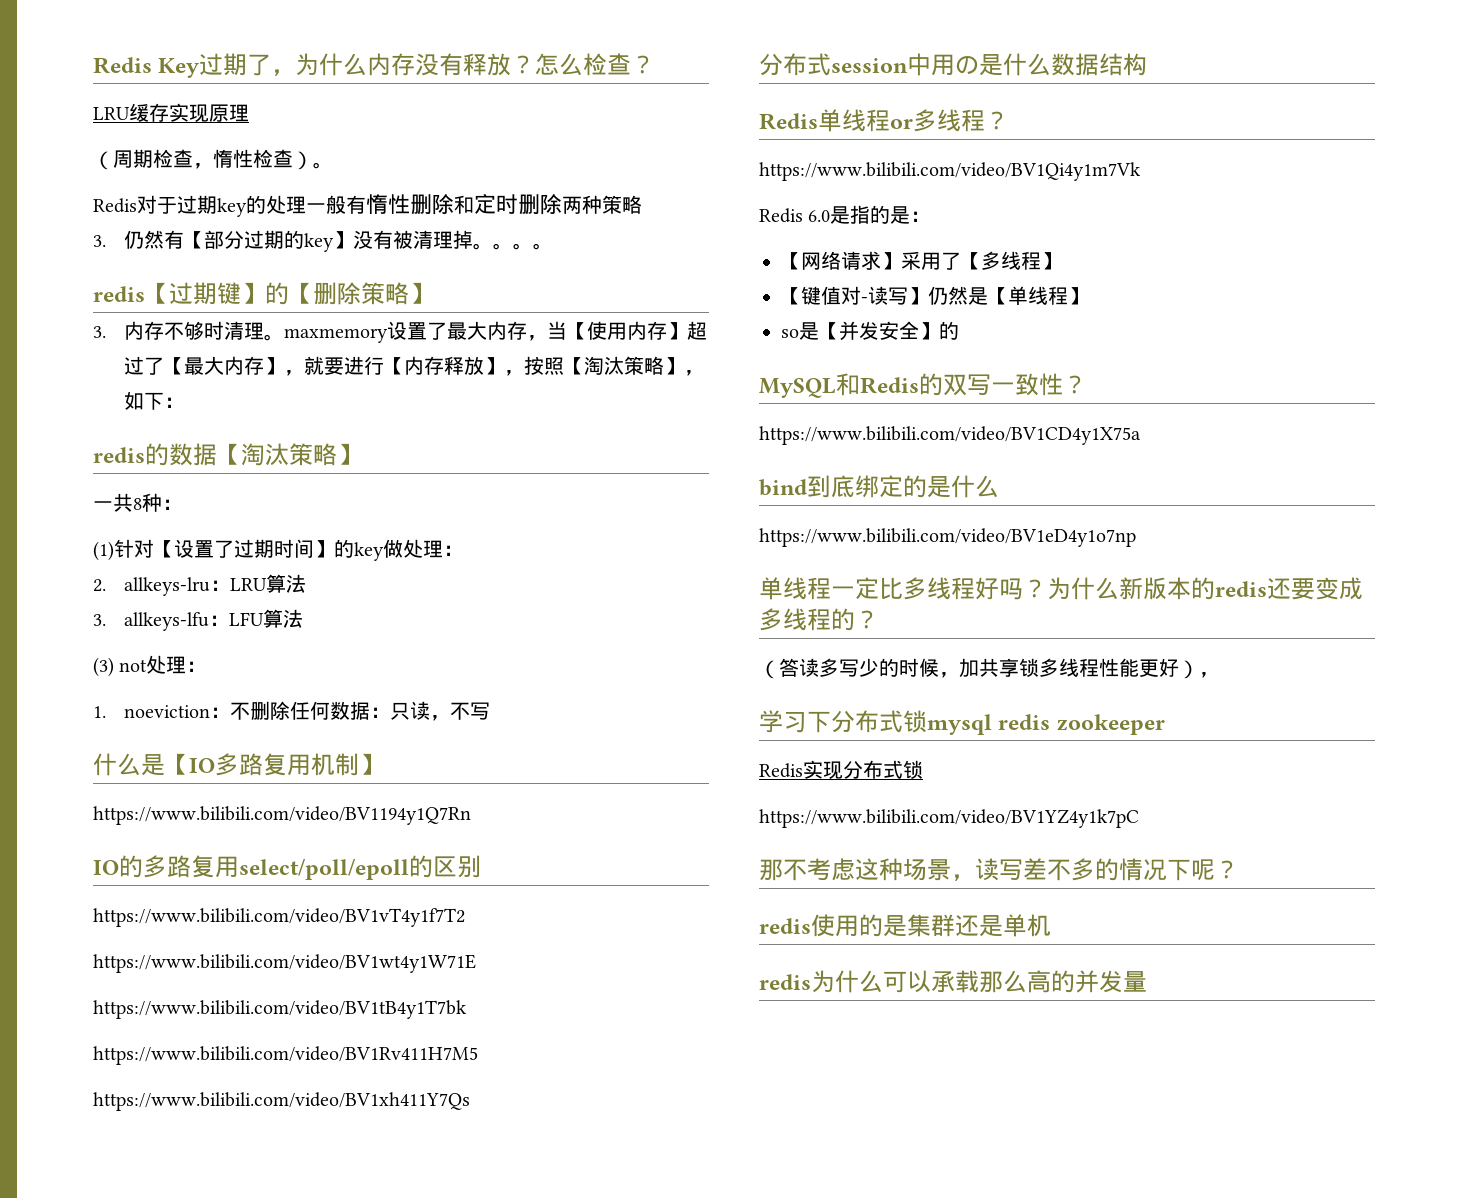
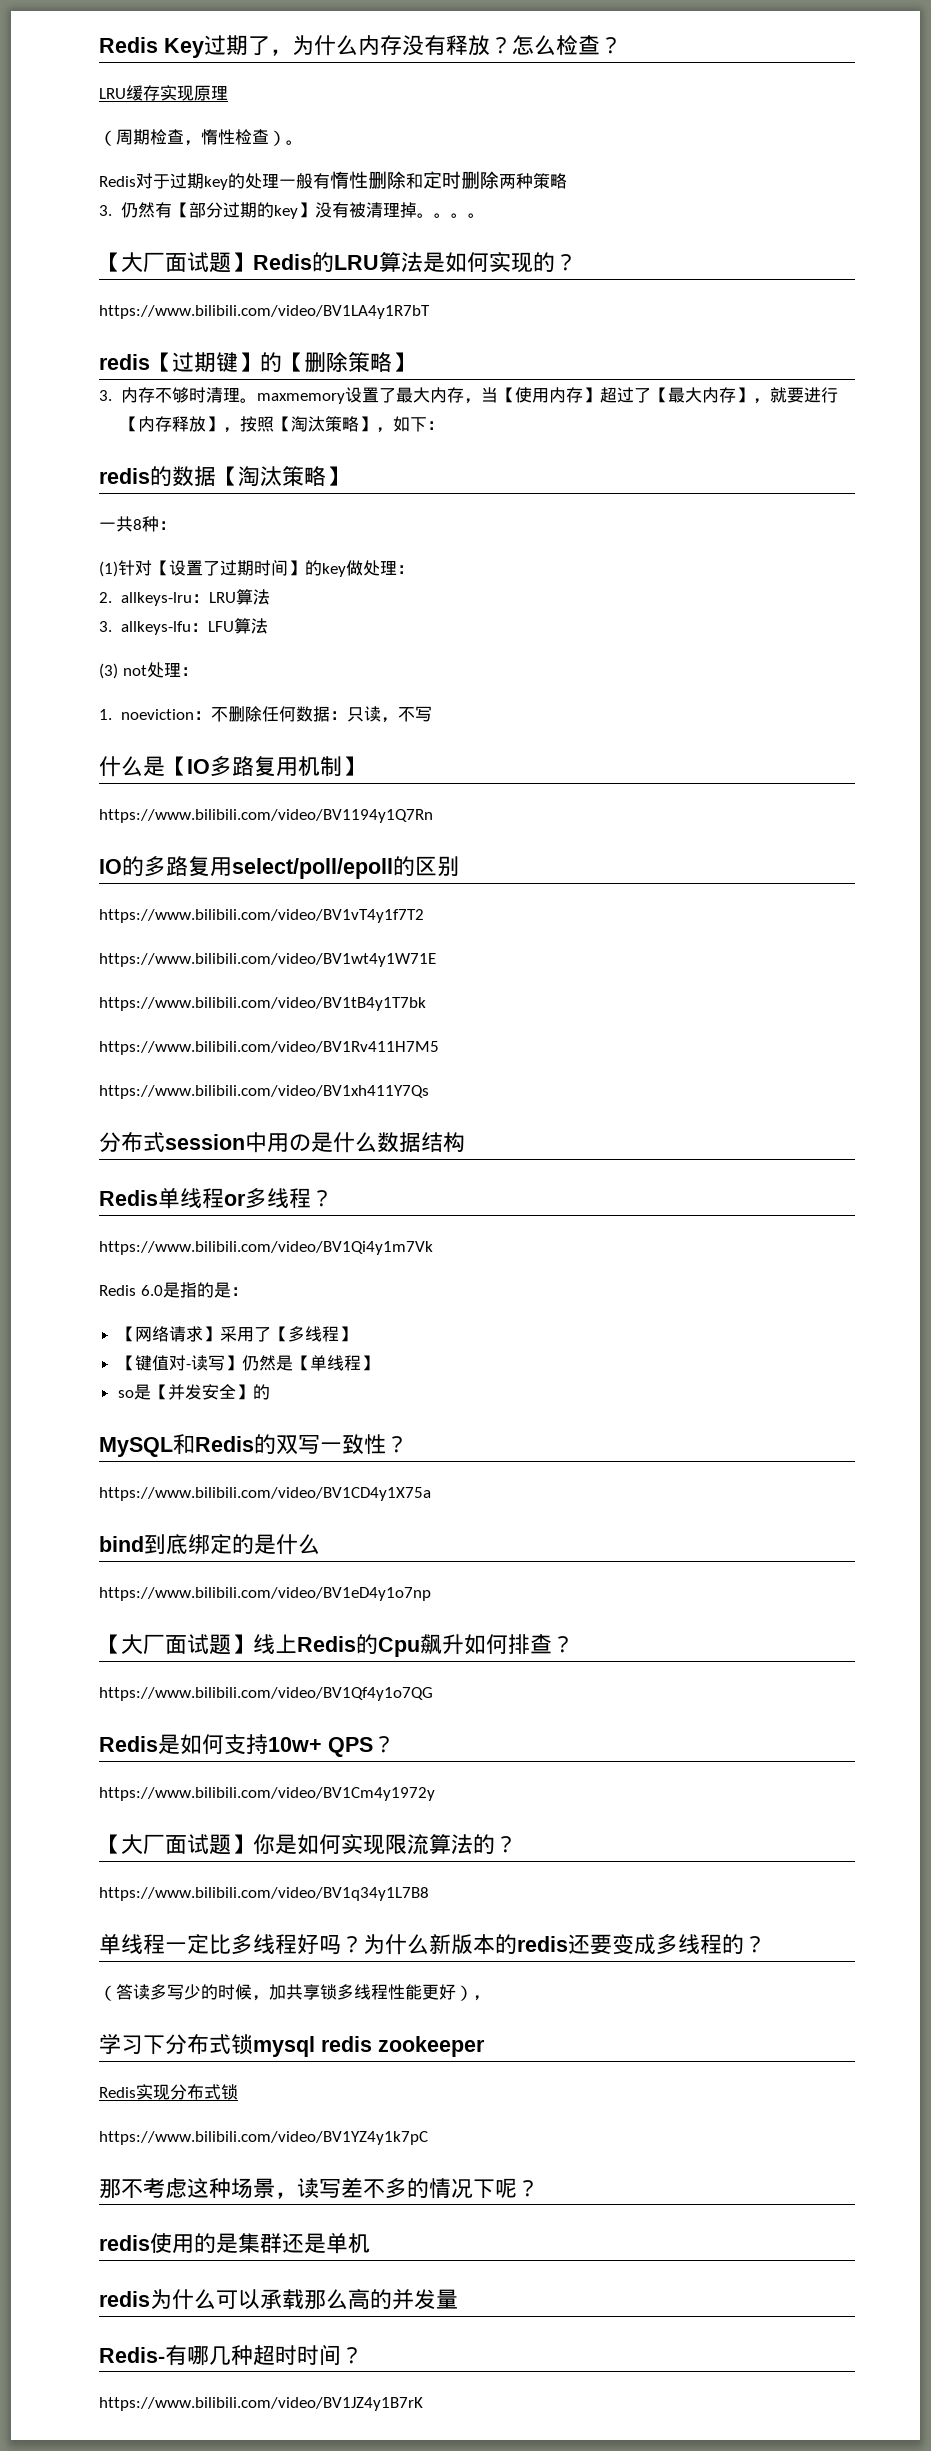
(553, 246) none -> [99,252,577,273] [99,305,430,319] // 【大厂面试题】Redis的LRU算法是如何实现的？ // https://www.bilibili.com/video/BV1LA4y1R7bT
(1136, 537) none -> [99,1634,574,1657] [99,1687,433,1701] [99,1734,395,1757] [99,1787,435,1801] [99,1834,517,1855] [99,1887,429,1901] // 【大厂面试题】线上Redis的Cpu飙升如何排查？ // https://www.bilibili.com/video/BV1Qf4y1o7QG // Redis是如何支持10w+ QPS？ // https://www.bilibili.com/video/BV1Cm4y1972y // 【大厂面试题】你是如何实现限流算法的？ // https://www.bilibili.com/video/BV1q34y1L7B8
(1147, 981) none -> [99,2344,363,2366] [99,2397,423,2411] // Redis-有哪几种超时时间？ // https://www.bilibili.com/video/BV1JZ4y1B7rK

